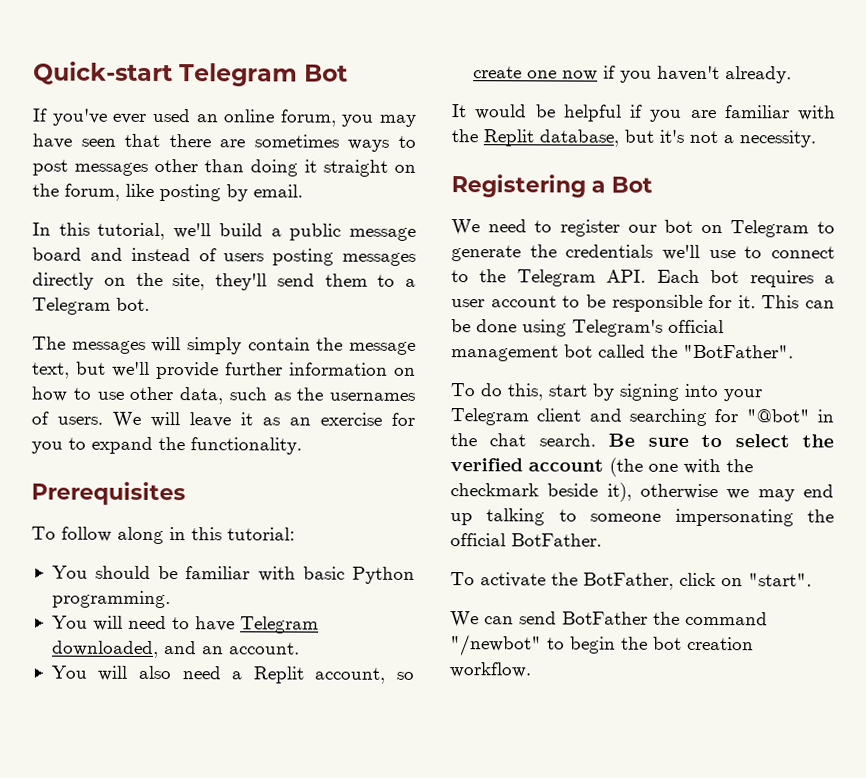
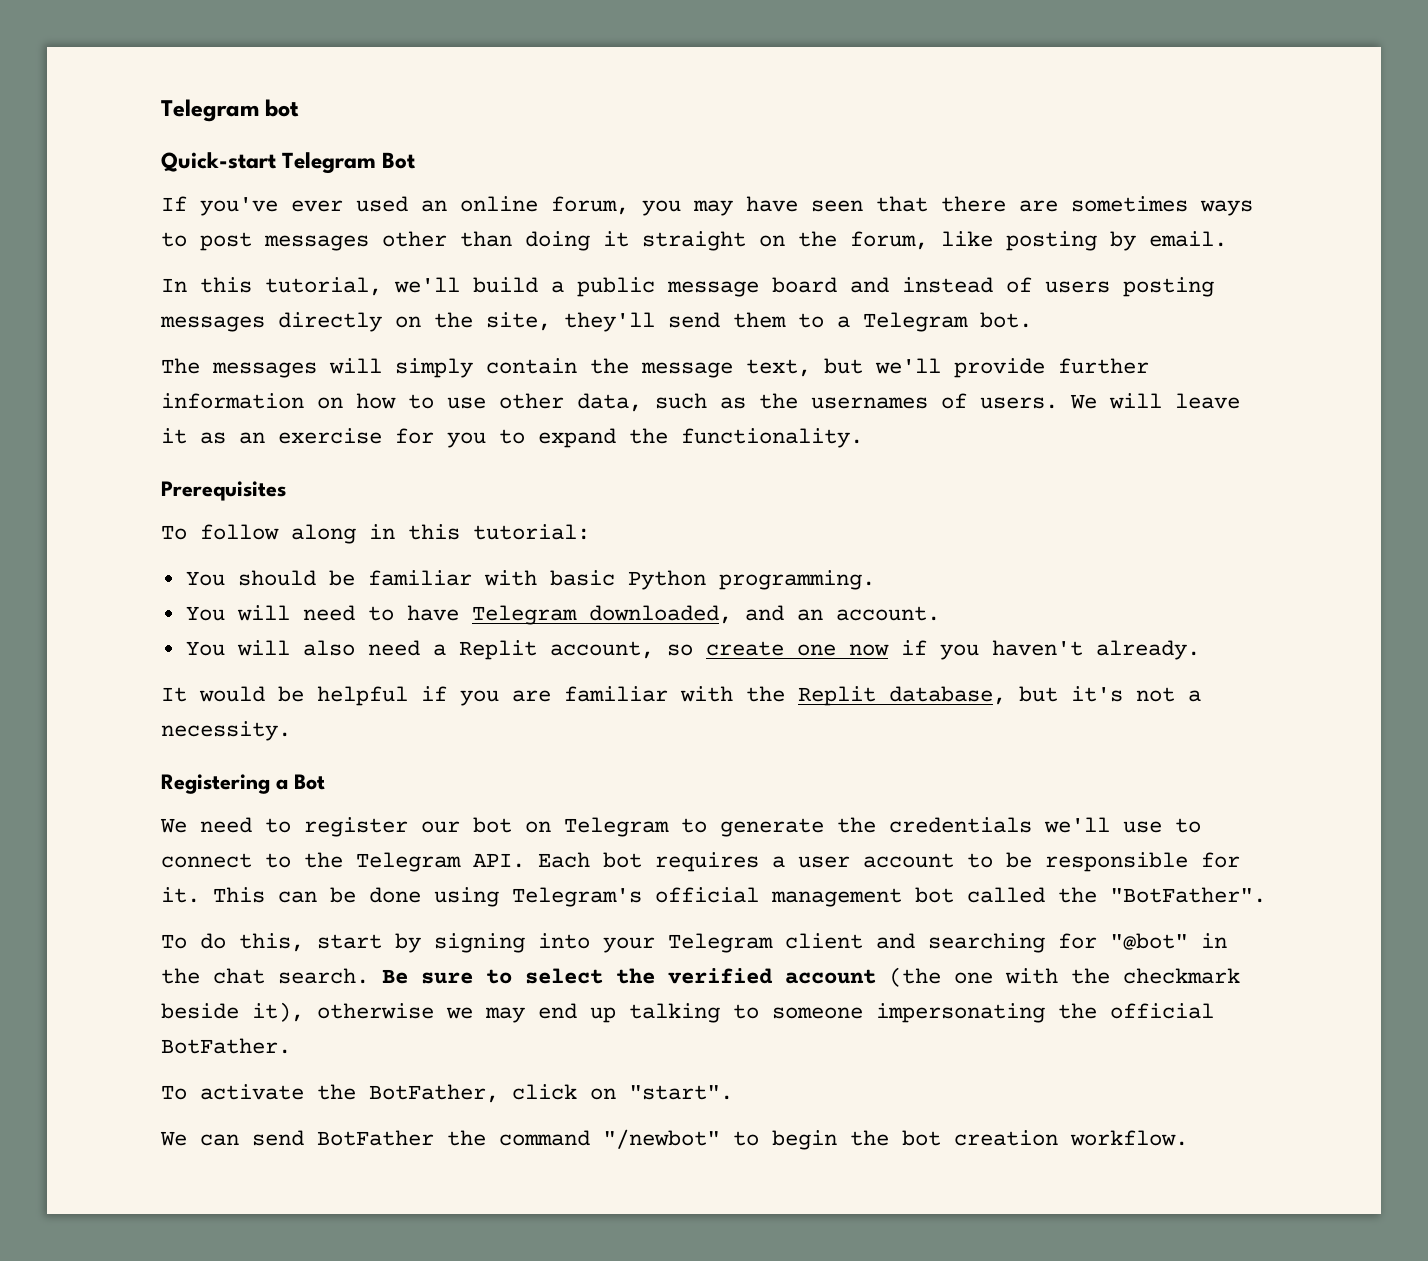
(33, 73) none -> [161,99,300,122] Telegram bot //

